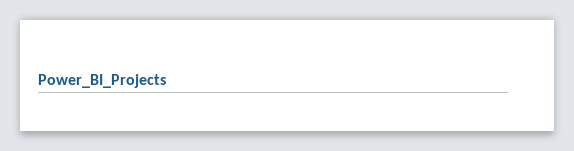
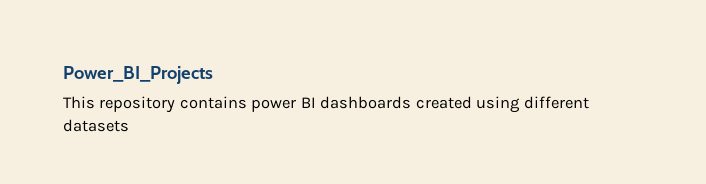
(166, 81) none -> [63,96,589,113] [63,119,129,132] // This repository contains power BI dashboards created using different datasets

